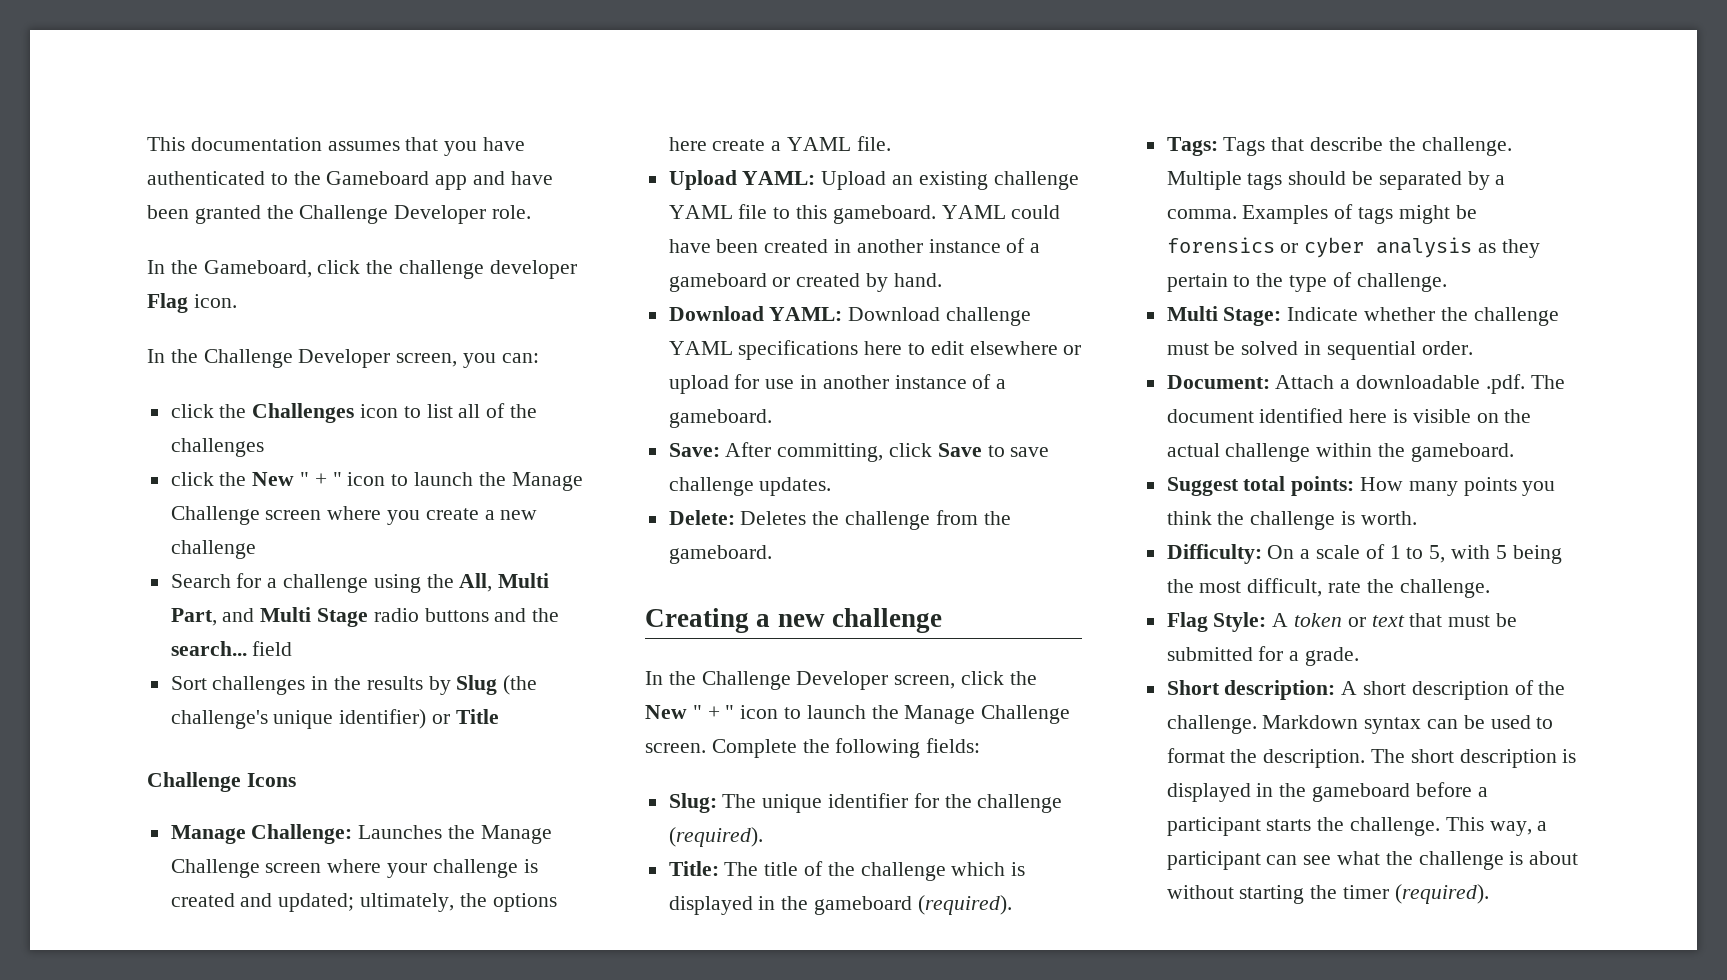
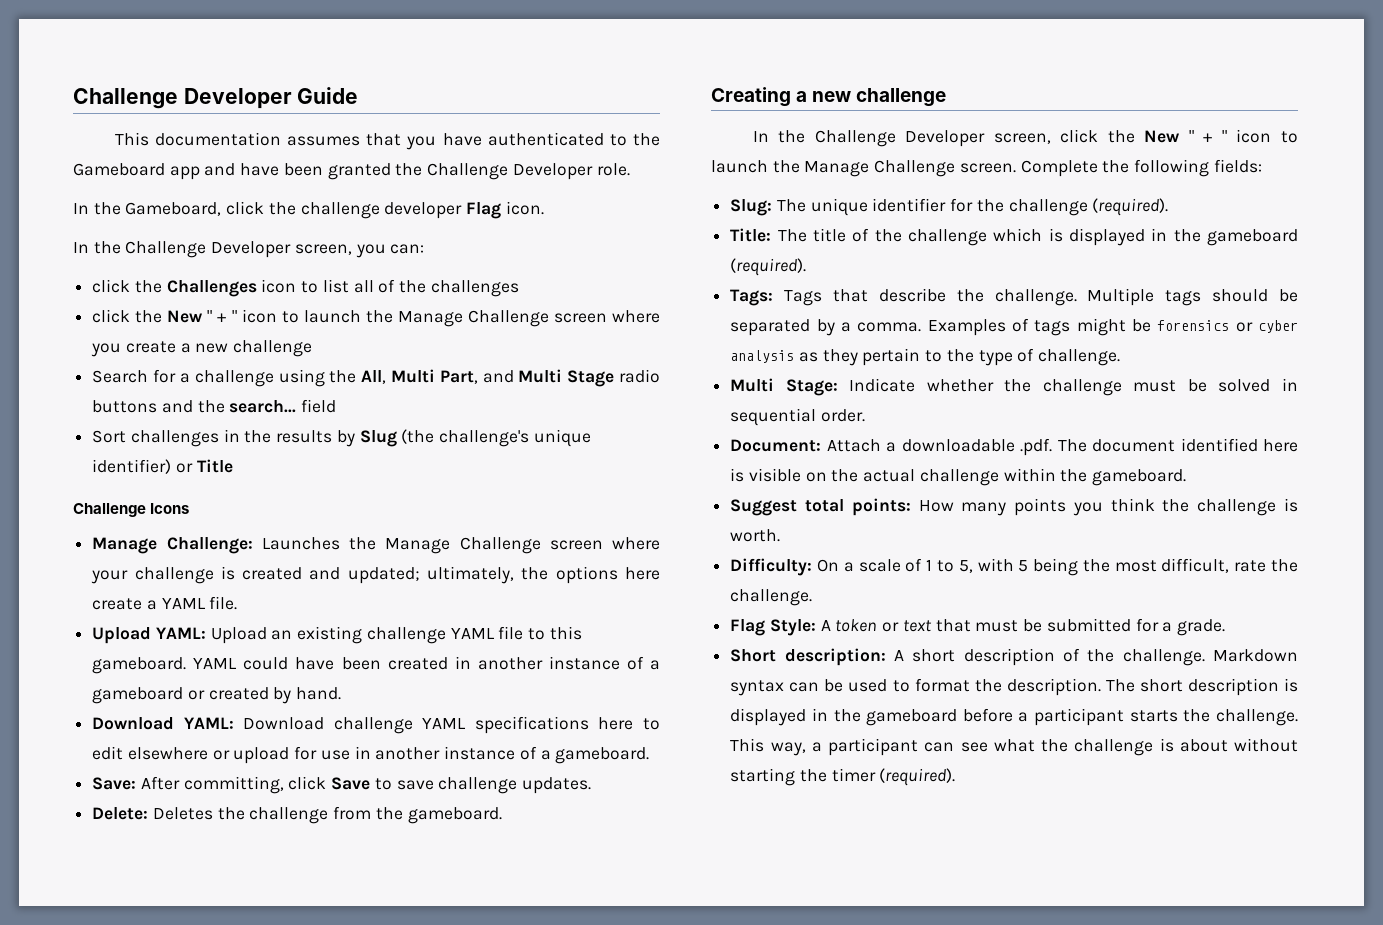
(147, 144) none -> [73,87,359,109] Challenge Developer Guide //

